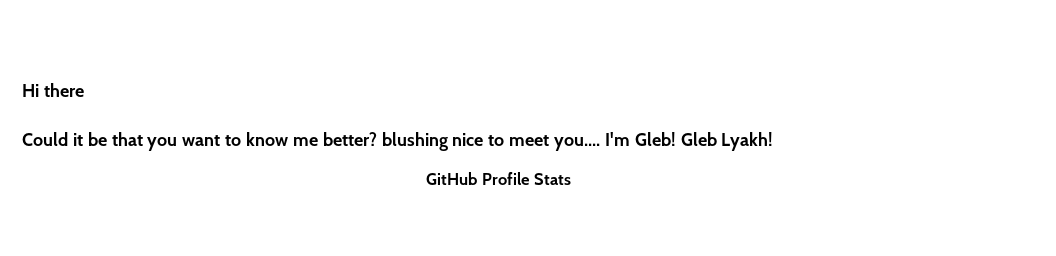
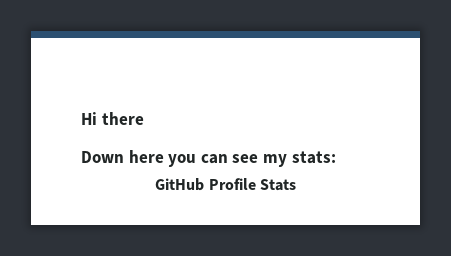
[22,132,774,151] Could it be that you want to know me better? blushing nice to meet you.... I'm Gleb! Gleb Lyakh! -> [81,150,336,167] Down here you can see my stats:

